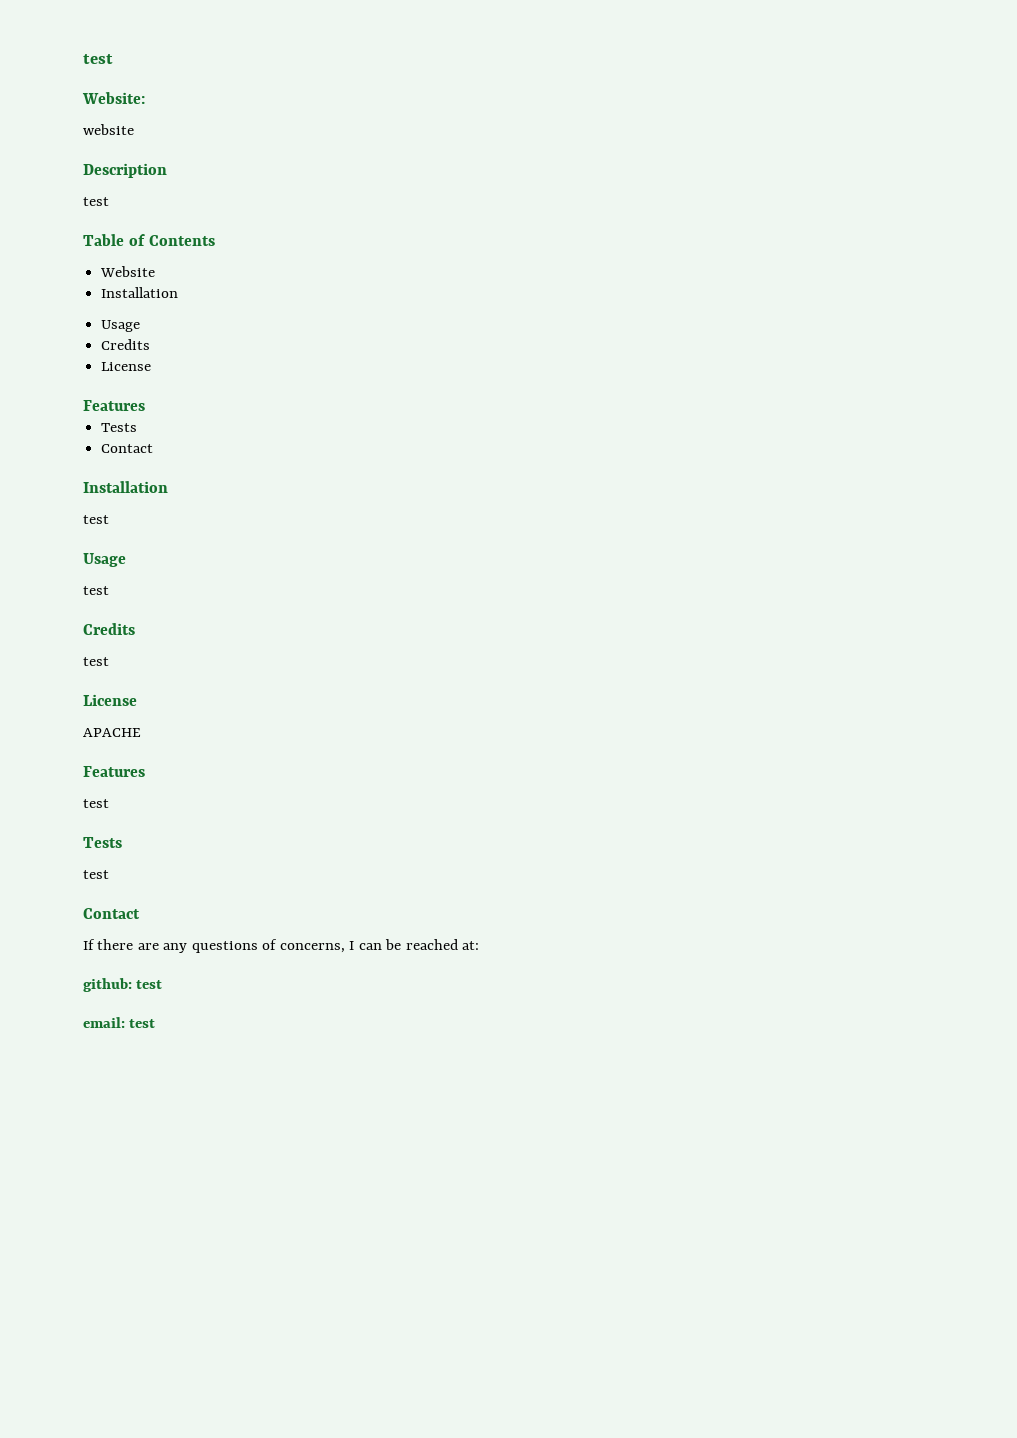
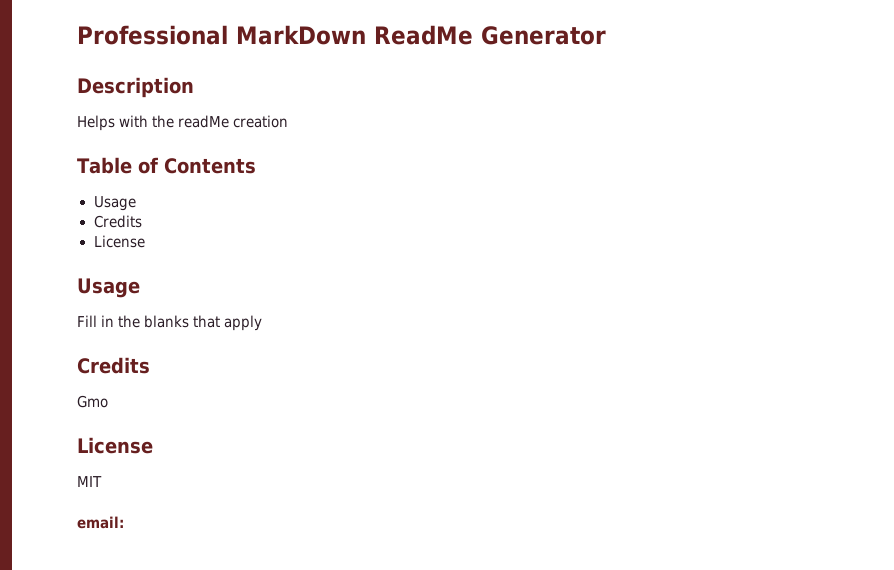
[83,54,113,64] [82,92,145,104] [83,124,134,135] [83,163,167,178] [83,197,109,206] test // Website: // website // Description // test -> [77,25,606,45] [77,77,194,98] [77,115,289,131] Professional MarkDown ReadMe Generator // Description // Helps with the readMe creation
[100,266,156,277] [101,287,179,298] // Website // Installation -> (256, 166) none
[83,400,145,411] [101,423,138,432] [101,444,154,453] [83,481,168,493] [83,515,109,524] [83,553,126,567] [83,586,109,595] [83,623,135,635] [83,657,109,666] [83,694,137,706] [83,728,141,737] [83,766,145,777] [83,799,109,808] [83,837,122,848] [83,870,109,879] [83,908,140,919] [83,939,480,953] [83,978,163,992] Features // Tests // Contact // Installation // test // Usage // test // Credits // test // License // APACHE // Features // test // Tests // test // Contact // If there are any questions of concerns, I can be reached at: // github: test -> [77,278,140,298] [77,315,263,331] [77,357,150,374] [77,395,108,408] [77,437,153,454] [77,476,102,487] Usage // Fill in the blanks that apply // Credits // Gmo // License // MIT
[129,1019,156,1028] test -> (124, 522) none

